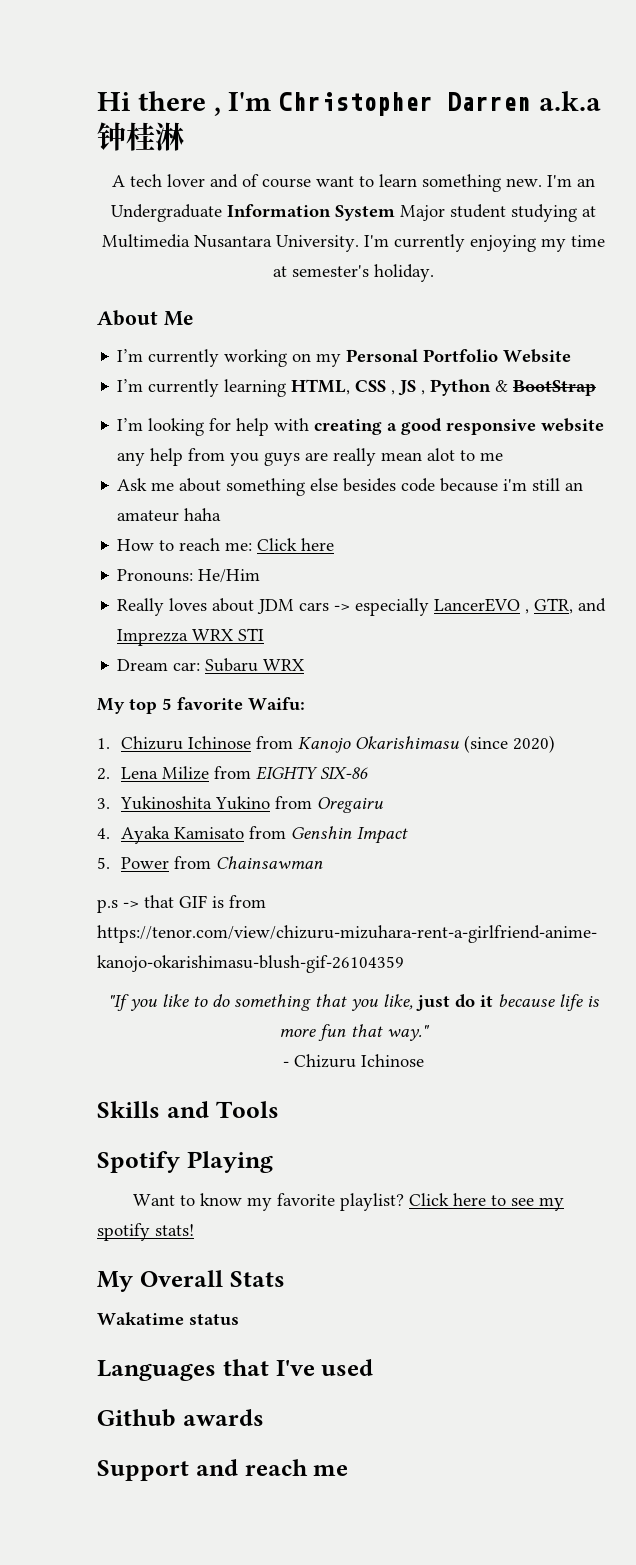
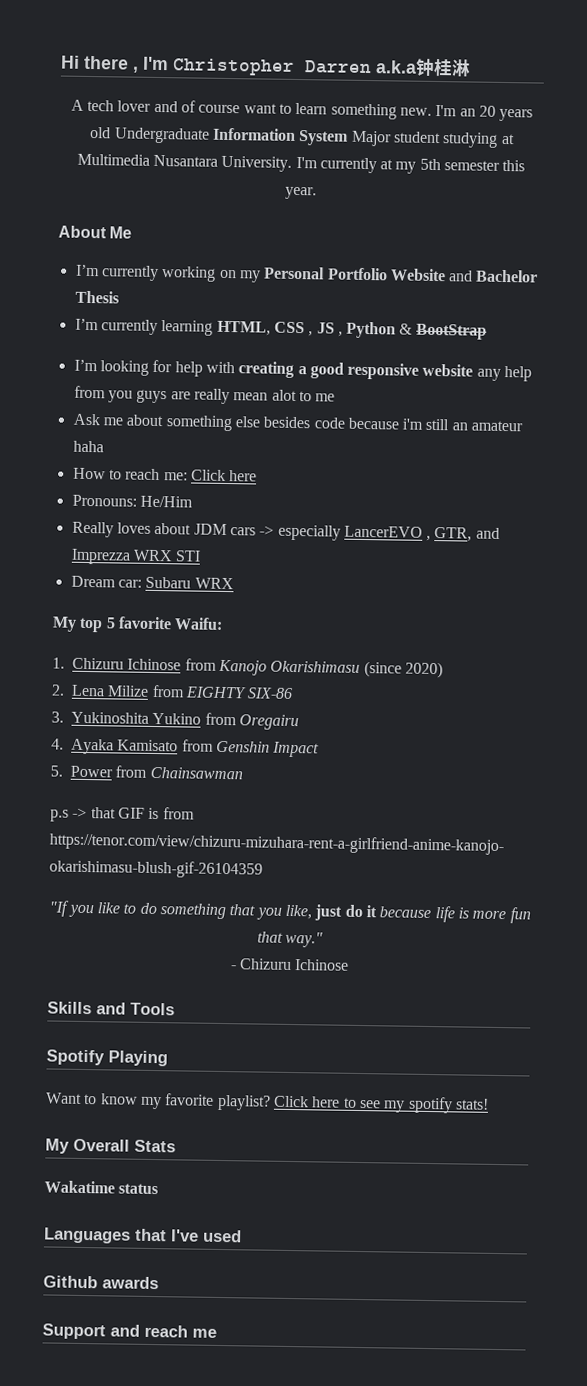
(595, 182) none -> [478,105,534,122] [90,126,112,139] 20 years old
[470,235,605,252] [273,264,434,282] enjoying my time at semester's holiday. -> [380,158,526,174] [285,186,317,200] at my 5th semester this year.
(572, 356) none -> [448,269,539,283] [74,290,119,304] and Bachelor Thesis

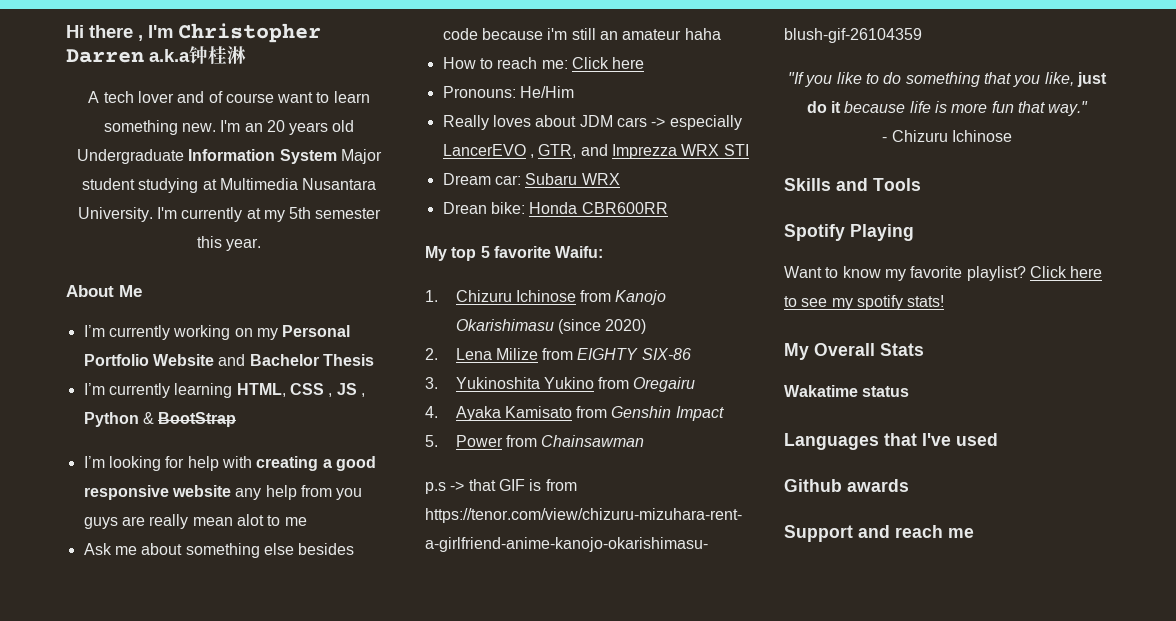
(234, 583) none -> [442,202,668,214] // Drean bike: Honda CBR600RR

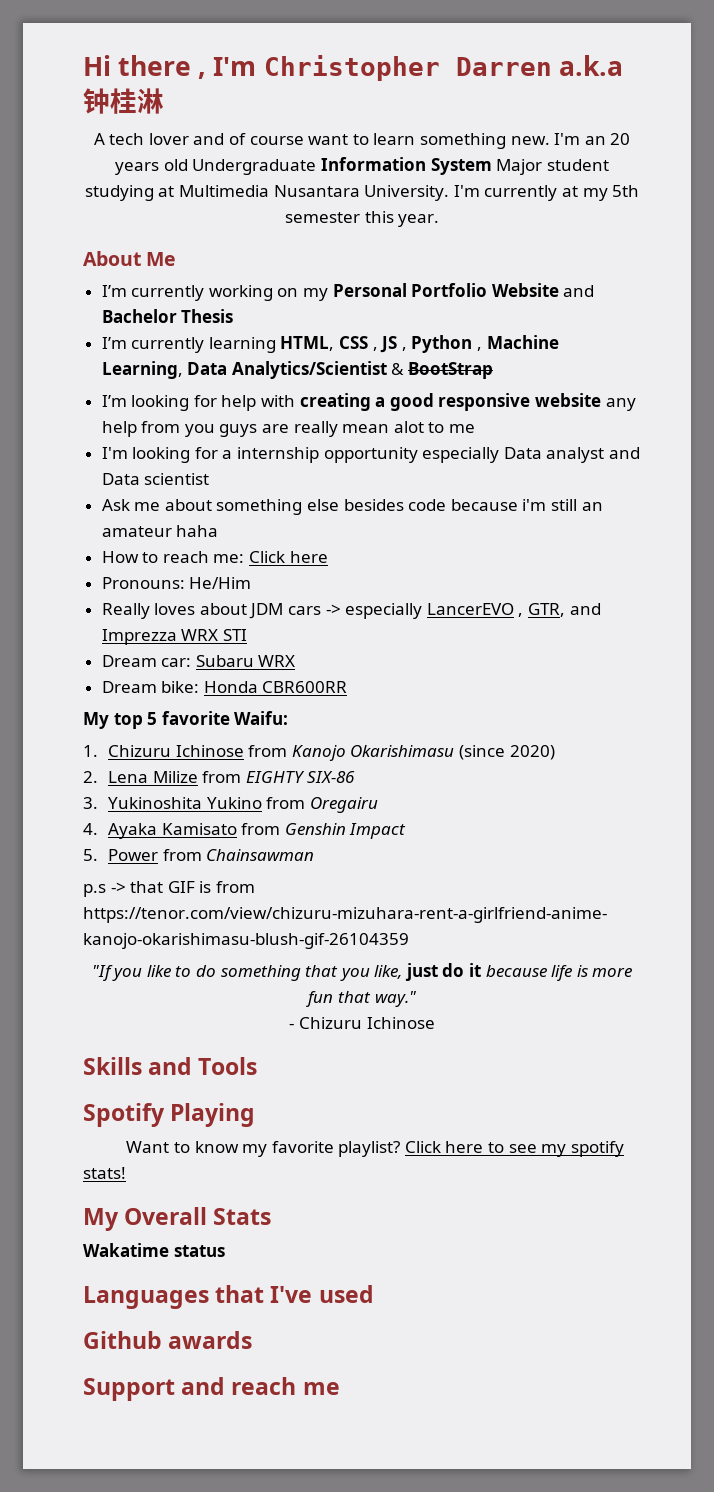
(139, 419) none -> [477,335,559,351] [101,361,387,379] , Machine Learning, Data Analytics/Scientist
(307, 521) none -> [101,447,641,463] [101,473,210,485] // I'm looking for a internship opportunity especially Data analyst and Data scientist
[442,202,487,214] Drean -> [101,681,157,693] Dream

